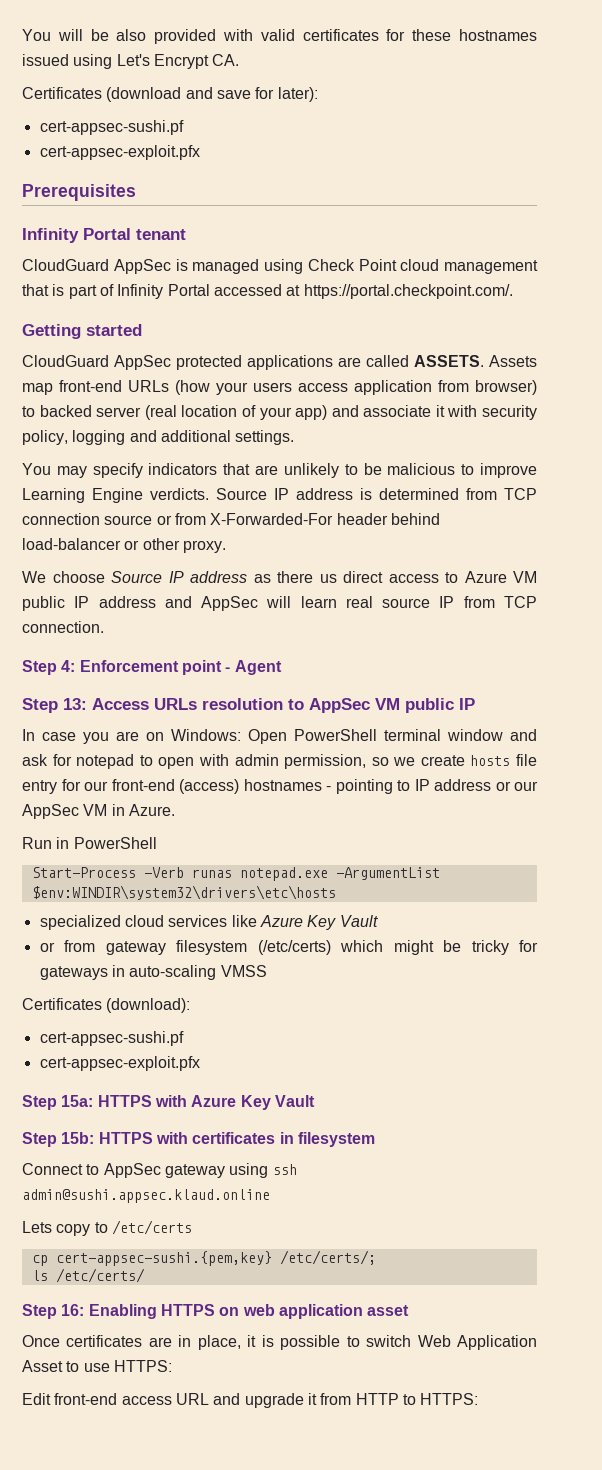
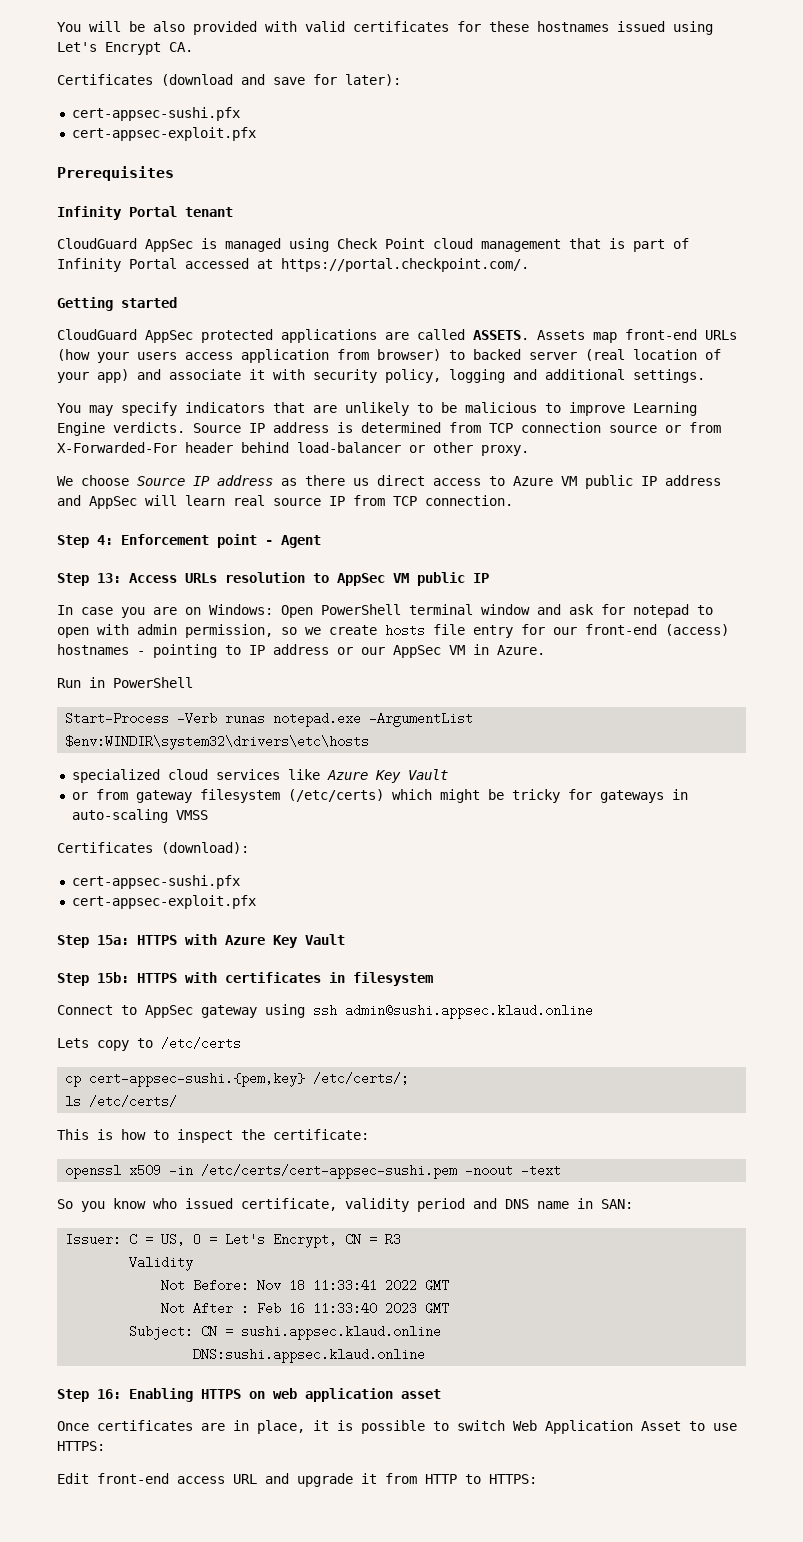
[39,120,184,135] cert-appsec-sushi.pf -> [71,107,240,121] cert-appsec-sushi.pfx
[39,1031,184,1046] cert-appsec-sushi.pf -> [71,875,240,889] cert-appsec-sushi.pfx
(145, 1275) none -> [57,1129,369,1143] [65,1164,562,1179] [57,1198,633,1212] [65,1233,402,1248] [129,1256,194,1271] [161,1279,450,1292] [161,1302,450,1315] [129,1325,442,1340] [193,1348,426,1363] // This is how to inspect the certificate: // openssl x509 -in /etc/certs/cert-appsec-sushi.pem -noout -text // So you know who issued certificate, validity period and DNS name in SAN: // Issuer: C = US, O = Let's Encrypt, CN = R3 // Validity // Not Before: Nov 18 11:33:41 2022 GMT // Not After : Feb 16 11:33:40 2023 GMT // Subject: CN = sushi.appsec.klaud.online // DNS:sushi.appsec.klaud.online

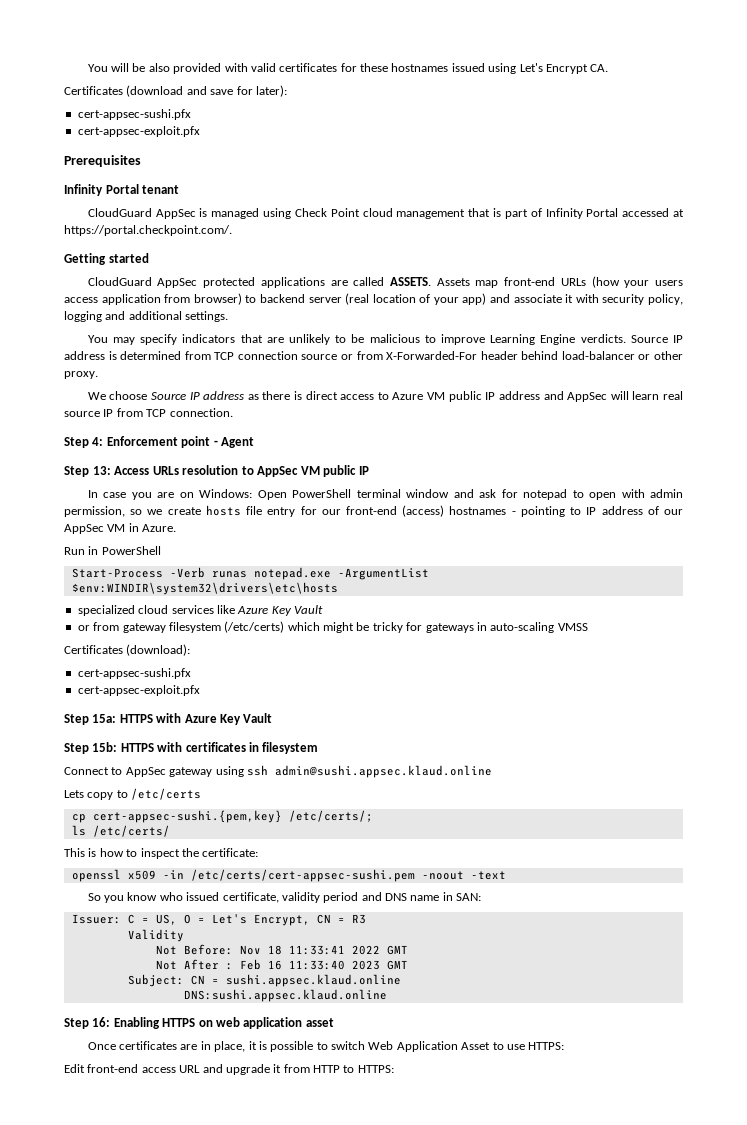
[473,349,521,360] backed -> [259,294,305,303] backend
[353,478,369,486] us -> [293,391,302,400] is
[337,647,353,655] or -> [647,506,659,515] of

